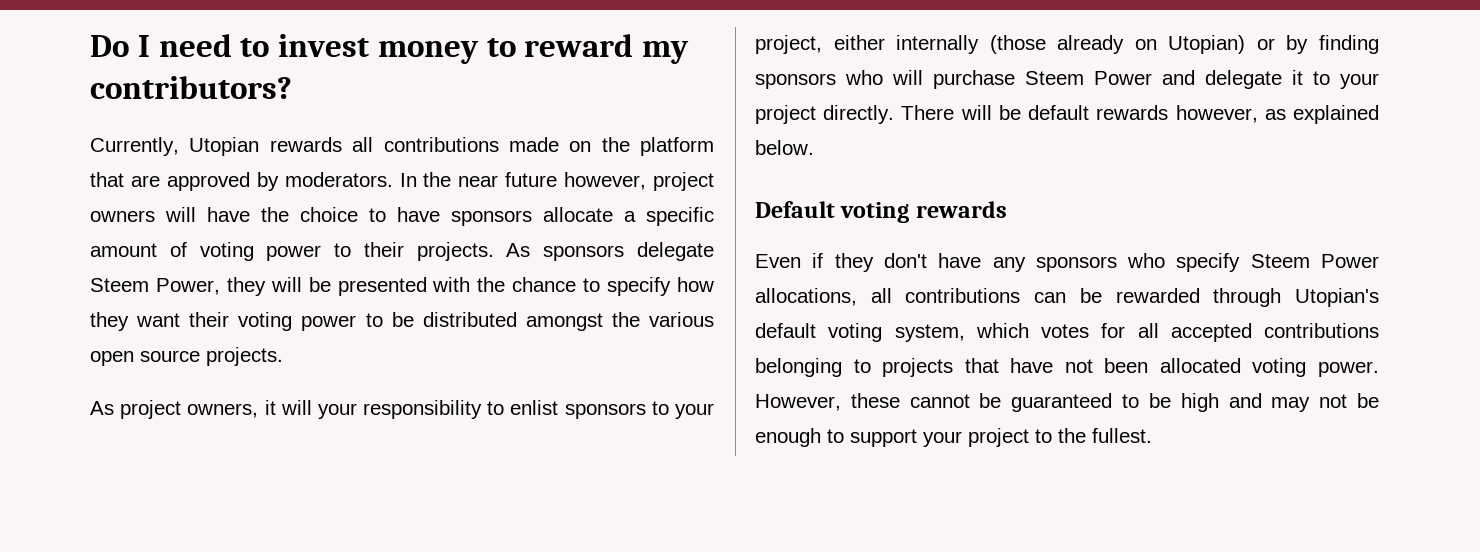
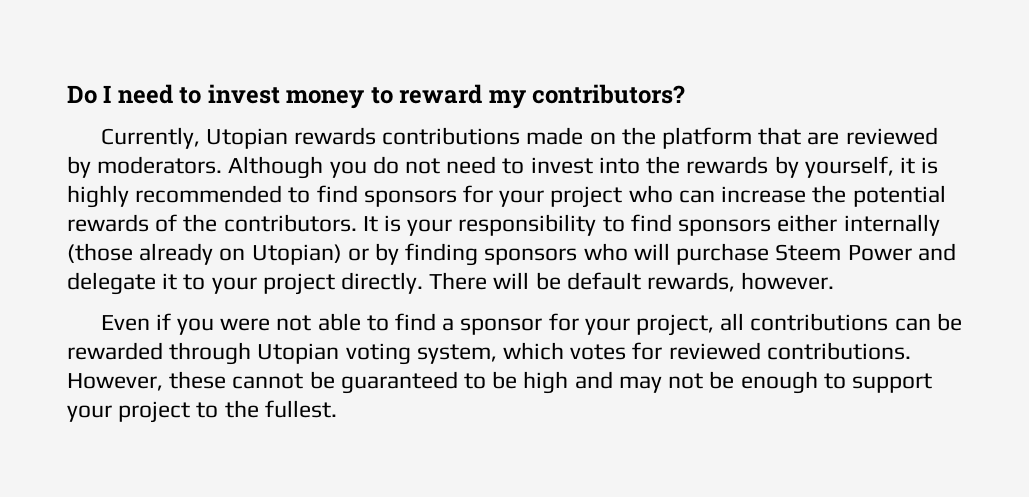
[352,137,374,152] all -> (376, 136) none
[166,172,250,191] approved -> [845,127,938,145] reviewed
[399,172,714,191] [90,207,714,226] [90,242,714,261] [90,277,714,296] [90,312,715,331] [90,347,283,366] [90,400,714,419] [755,35,822,54] In the near future however, project owners will have the choice to have sponsors allocate a specific amount of voting power to their projects. As sponsors delegate Steem Power, they will be presented with the chance to specify how they want their voting power to be distributed amongst the various open source projects. // As project owners, it will your responsibility to enlist sponsors to your project, -> [228,156,939,179] [67,185,946,208] [67,214,772,236] Although you do not need to invest into the rewards by yourself, it is highly recommended to find sponsors for your project who can increase the potential rewards of the contributors. It is your responsibility to find sponsors
[1096,105,1379,124] [755,140,814,155] [755,201,1007,223] [755,253,1379,272] [755,288,857,306] rewards however, as explained below. // Default voting rewards // Even if they don't have any sponsors who specify Steem Power allocations, -> [647,272,835,292] [100,313,715,336] rewards, however. // Even if you were not able to find a sponsor for your project,
[1295,288,1379,307] [755,323,816,338] Utopian's default -> [257,343,340,364] Utopian
[1137,323,1379,342] [755,358,1379,377] all accepted contributions belonging to projects that have not been allocated voting power. -> [668,342,911,360] reviewed contributions.

